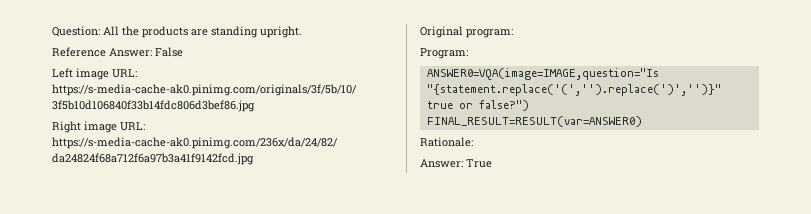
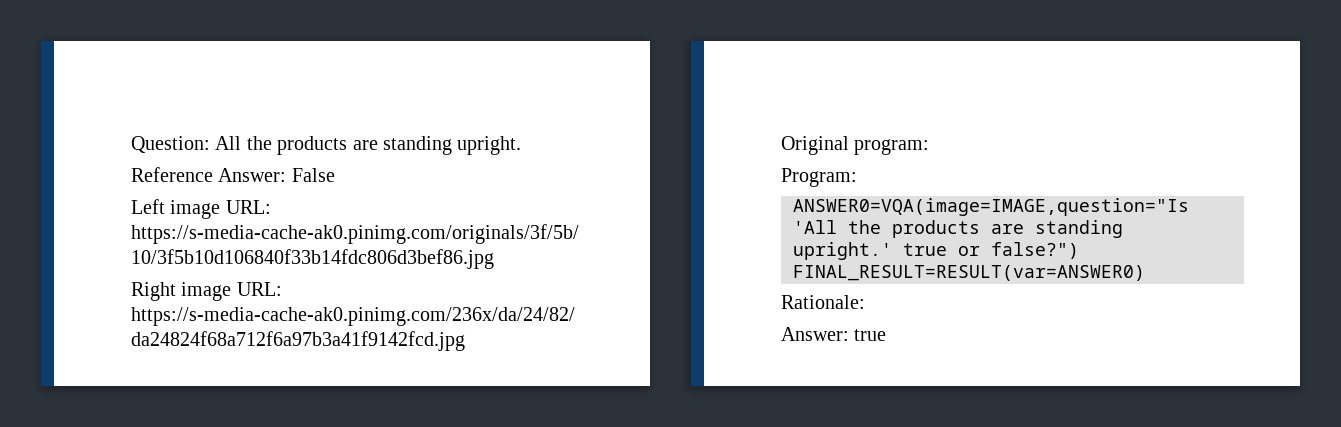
[426,84,721,96] "{statement.replace('(','').replace(')','')}" -> [793,220,1123,238] [793,242,892,260] 'All the products are standing upright.'
[466,159,492,168] True -> [854,329,887,341] true

